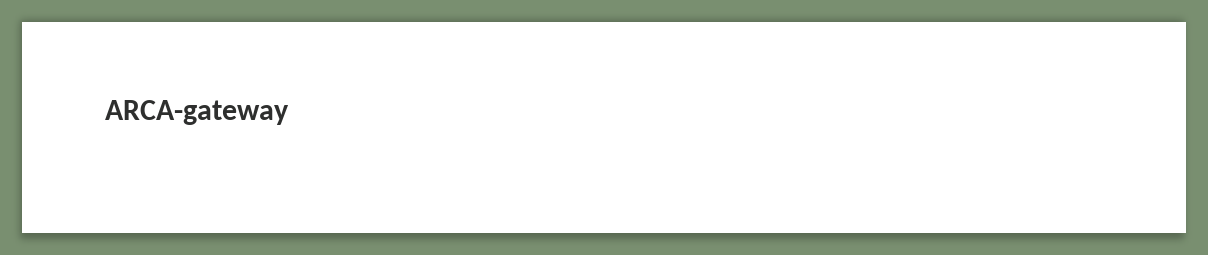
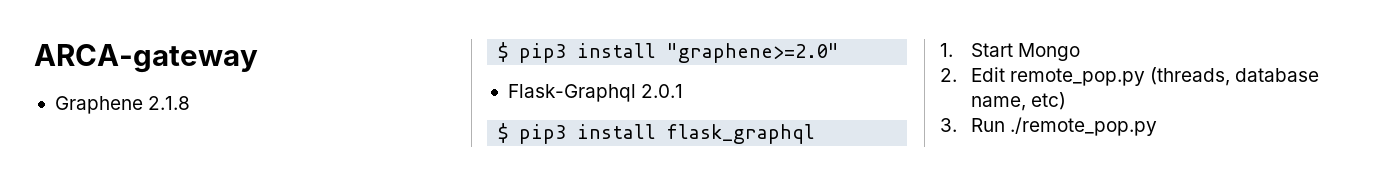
(289, 112) none -> [54,96,191,114] [498,42,840,63] [507,84,684,102] [498,123,816,144] [940,43,1081,61] [940,67,1320,86] [971,92,1067,111] [940,117,1158,136] // Graphene 2.1.8 // $ pip3 install "graphene>=2.0" // Flask-Graphql 2.0.1 // $ pip3 install flask_graphql // 1. Start Mongo // 2. Edit remote_pop.py (threads, database name, etc) // 3. Run ./remote_pop.py

